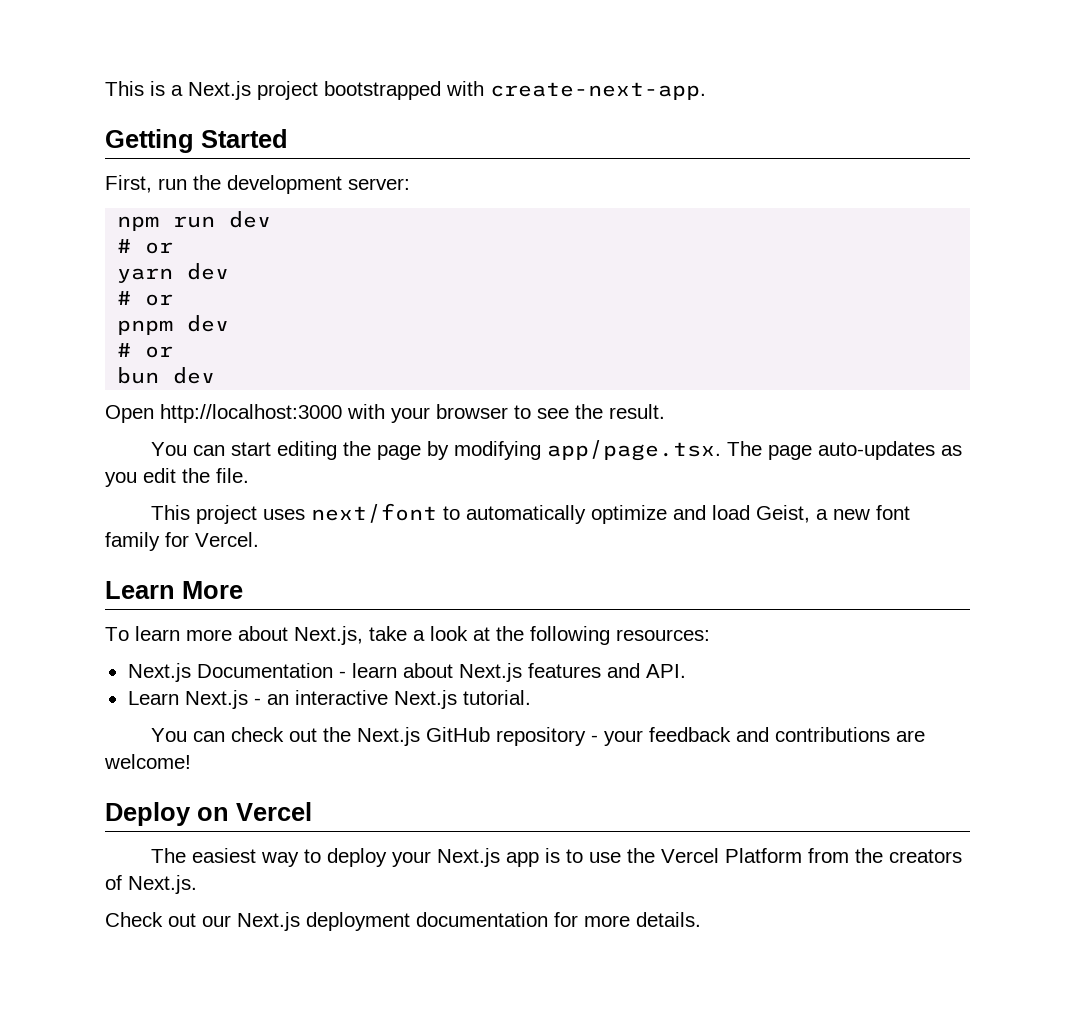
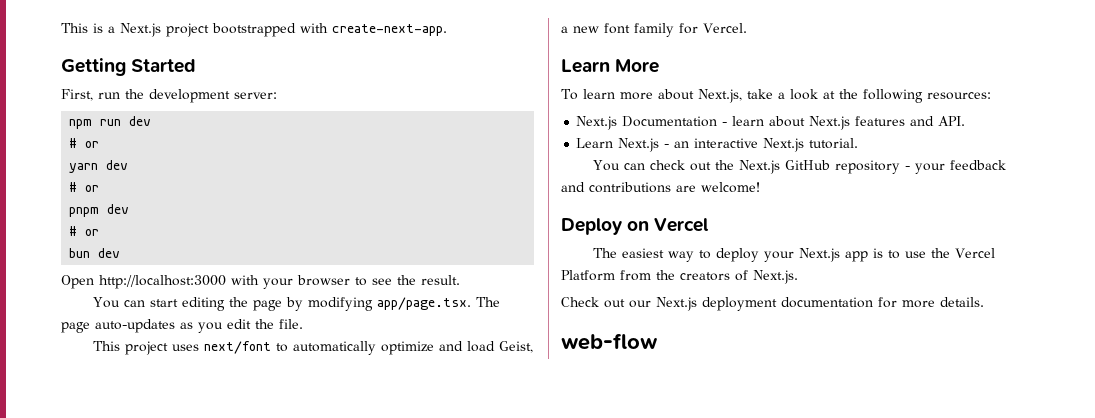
(701, 919) none -> [561,333,658,350] // web-flow

